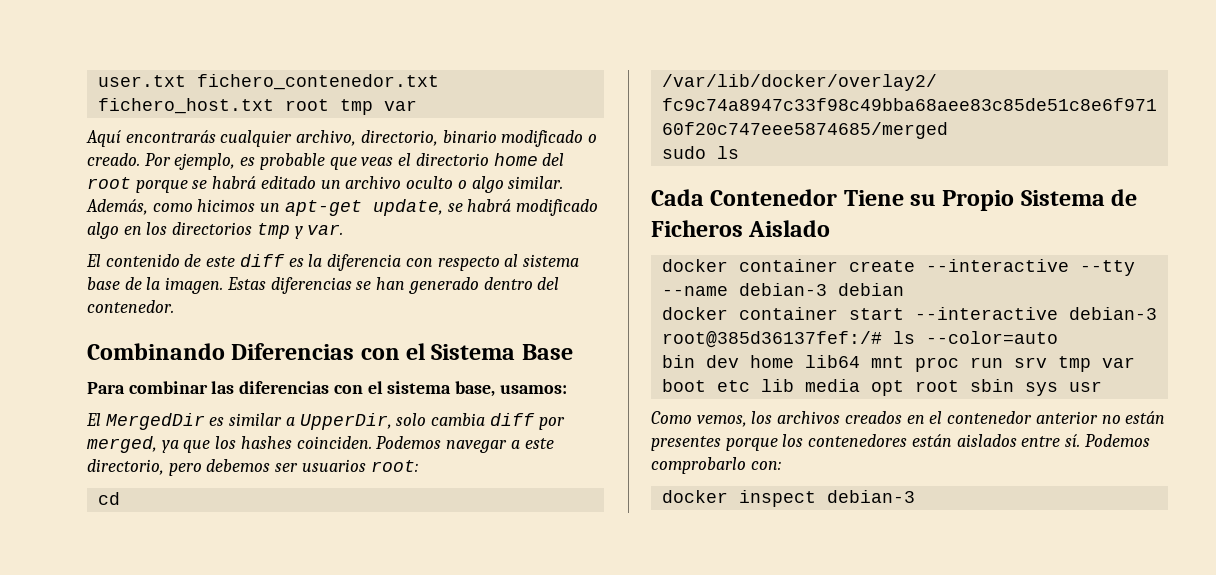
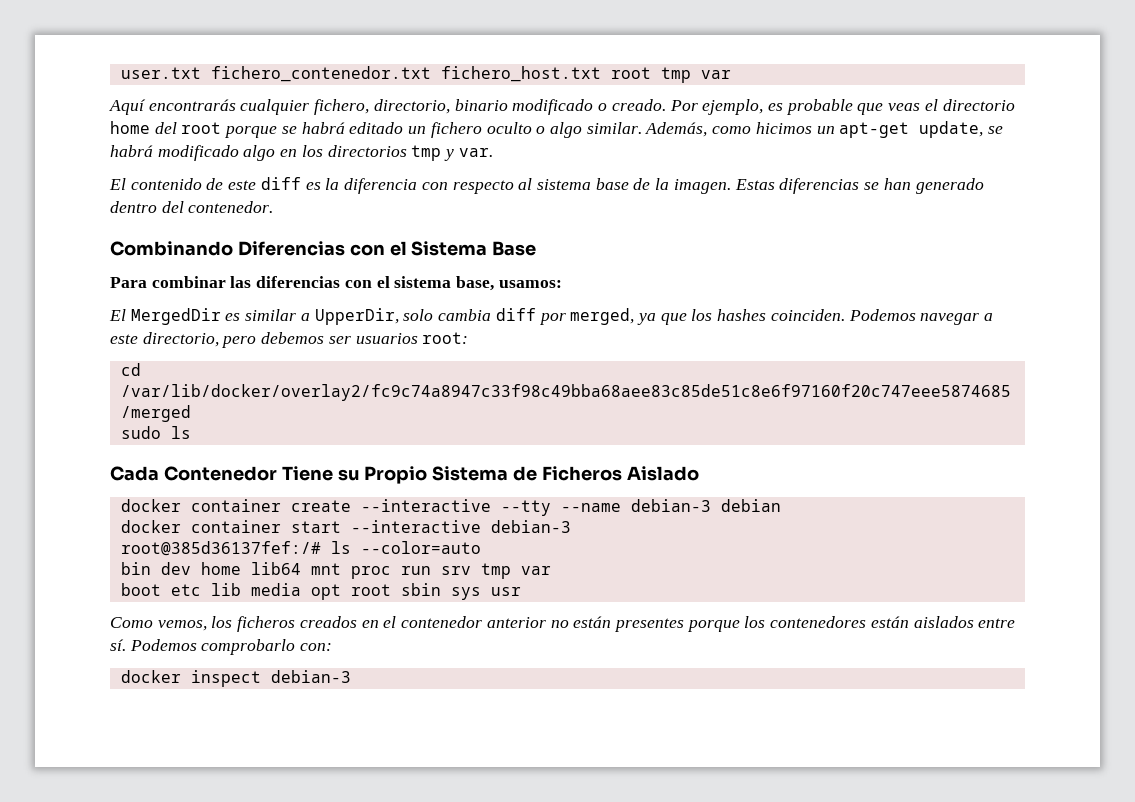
[296,130,357,146] archivo, -> [314,99,370,115] fichero,
[345,176,402,189] archivo -> [430,122,482,138] fichero
[777,411,841,424] archivos -> [237,616,296,632] ficheros

